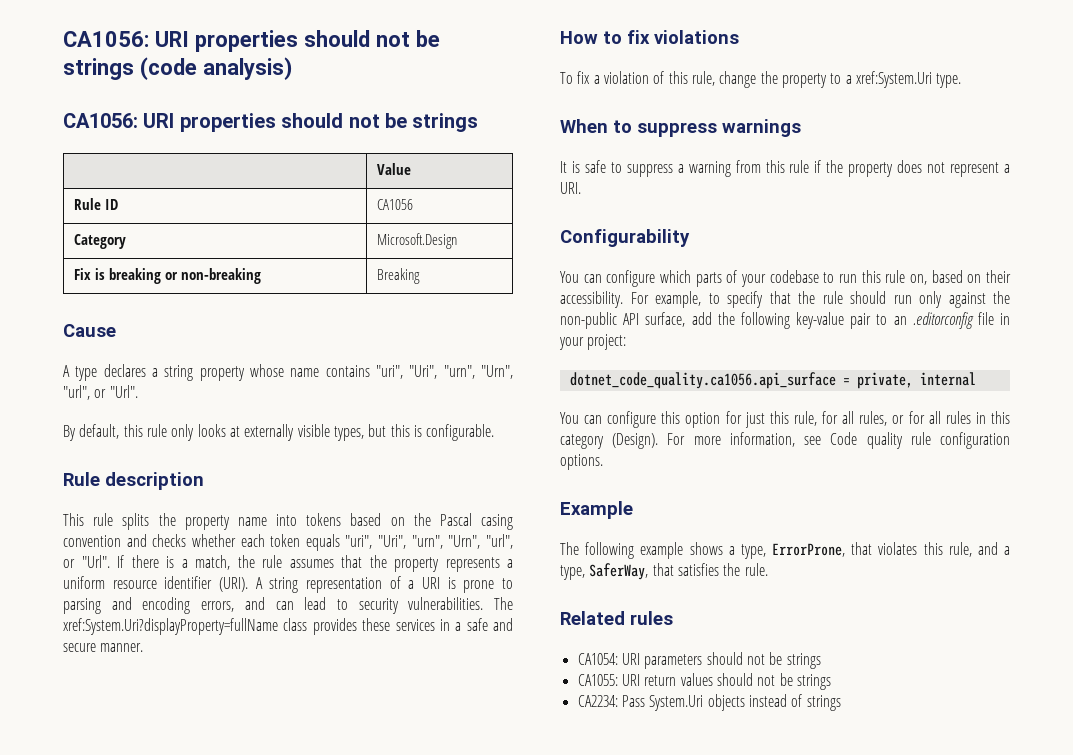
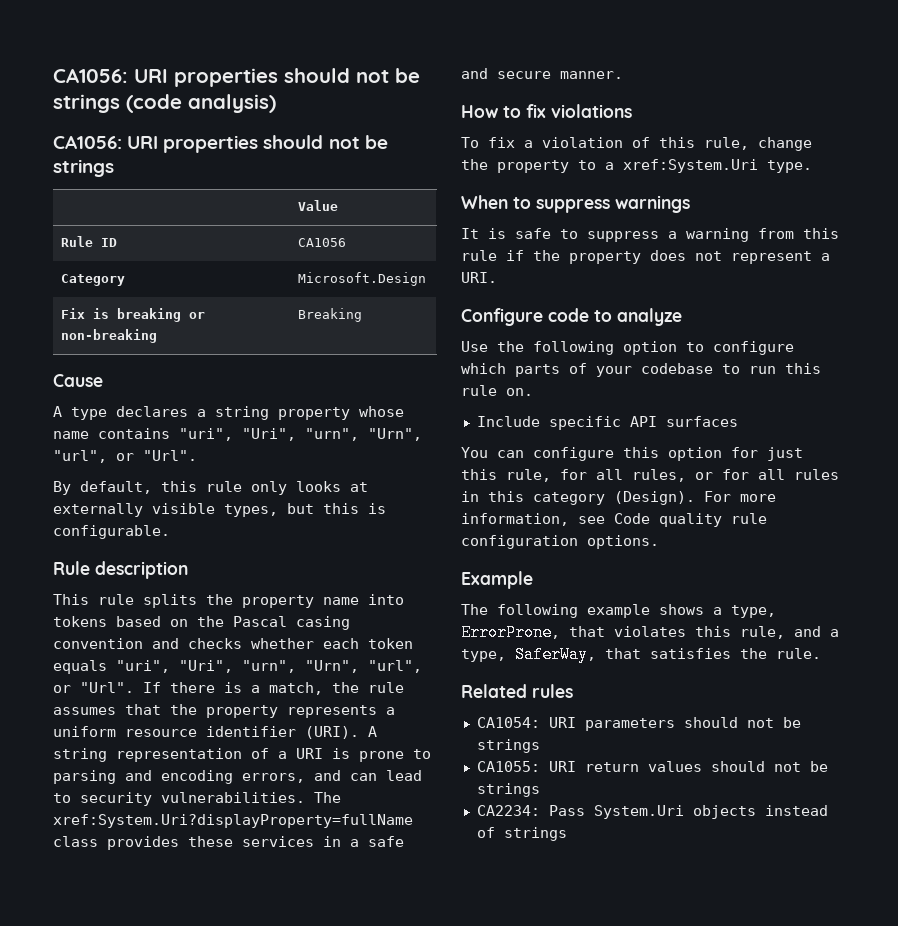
[560,229,690,247] [560,271,602,283] Configurability // You can -> [461,308,682,326] [461,341,704,355] Configure code to analyze // Use the following option to
[909,270,1011,285] [560,291,1010,308] [560,312,1010,329] [559,334,627,350] [569,372,976,389] on, based on their accessibility. For example, to specify that the rule should run only against the non-public API surface, add the following key-value pair to an .editorconfig file in your project: // dotnet_code_quality.ca1056.api_surface = private, internal -> [506,388,533,396] [476,416,738,430] on. // Include specific API surfaces

